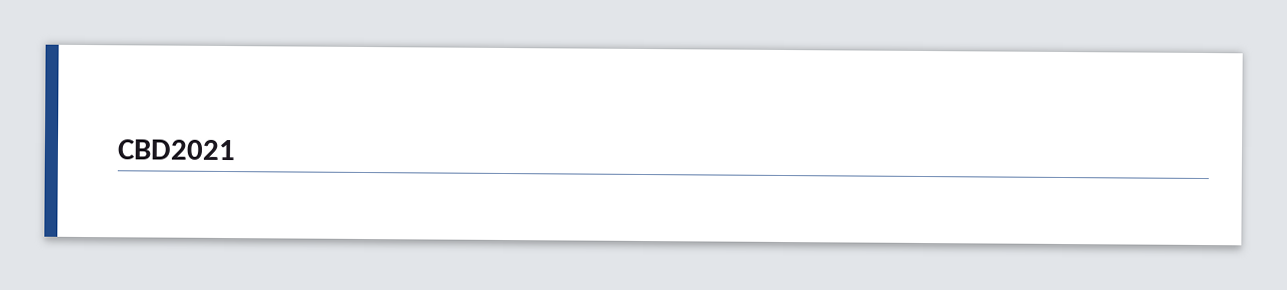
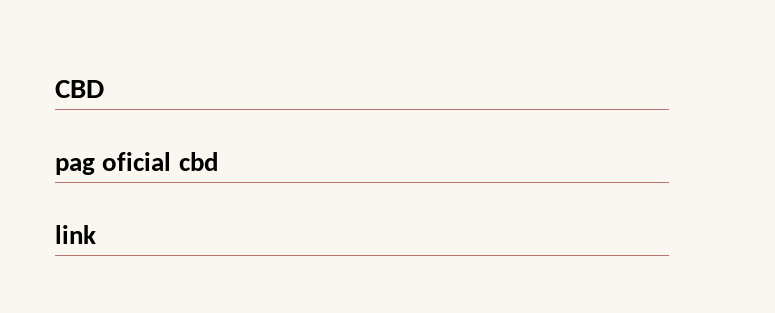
[117,139,236,161] CBD2021 -> [55,80,104,98] [55,152,218,175] [55,225,96,244] CBD // pag oficial cbd // link

